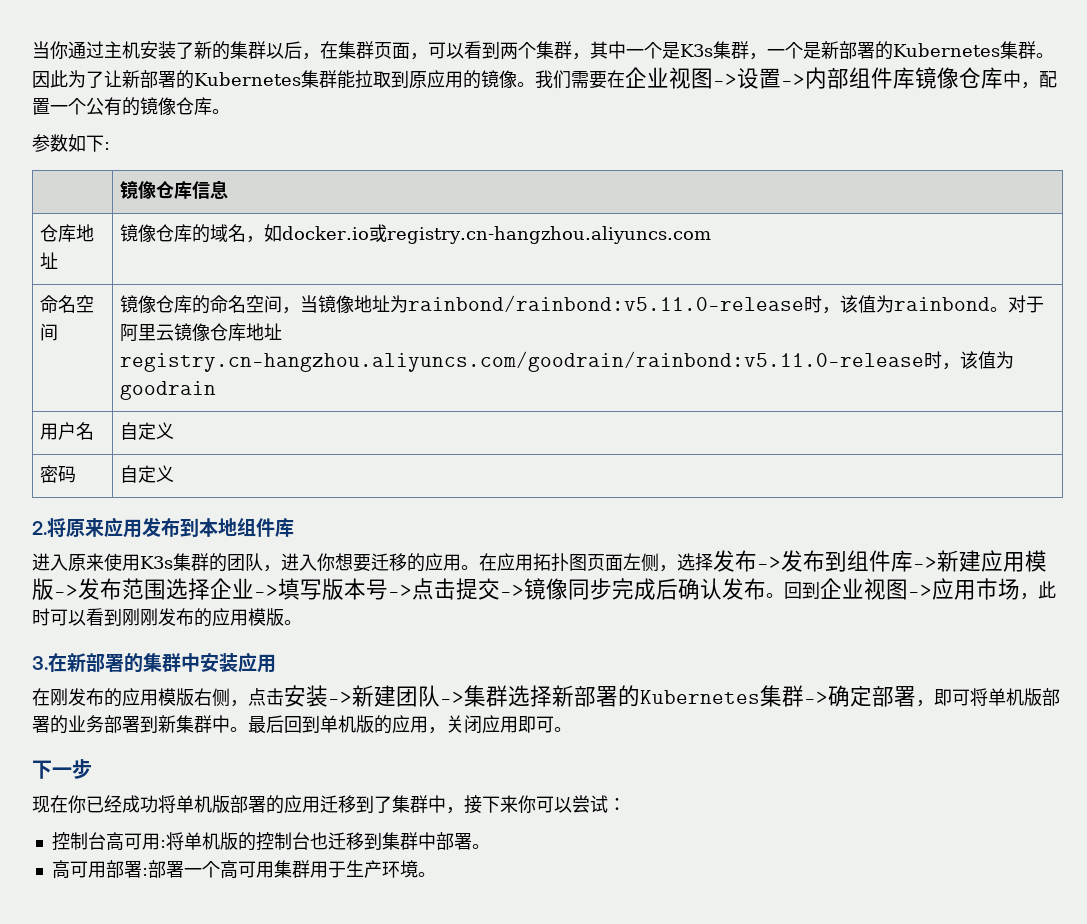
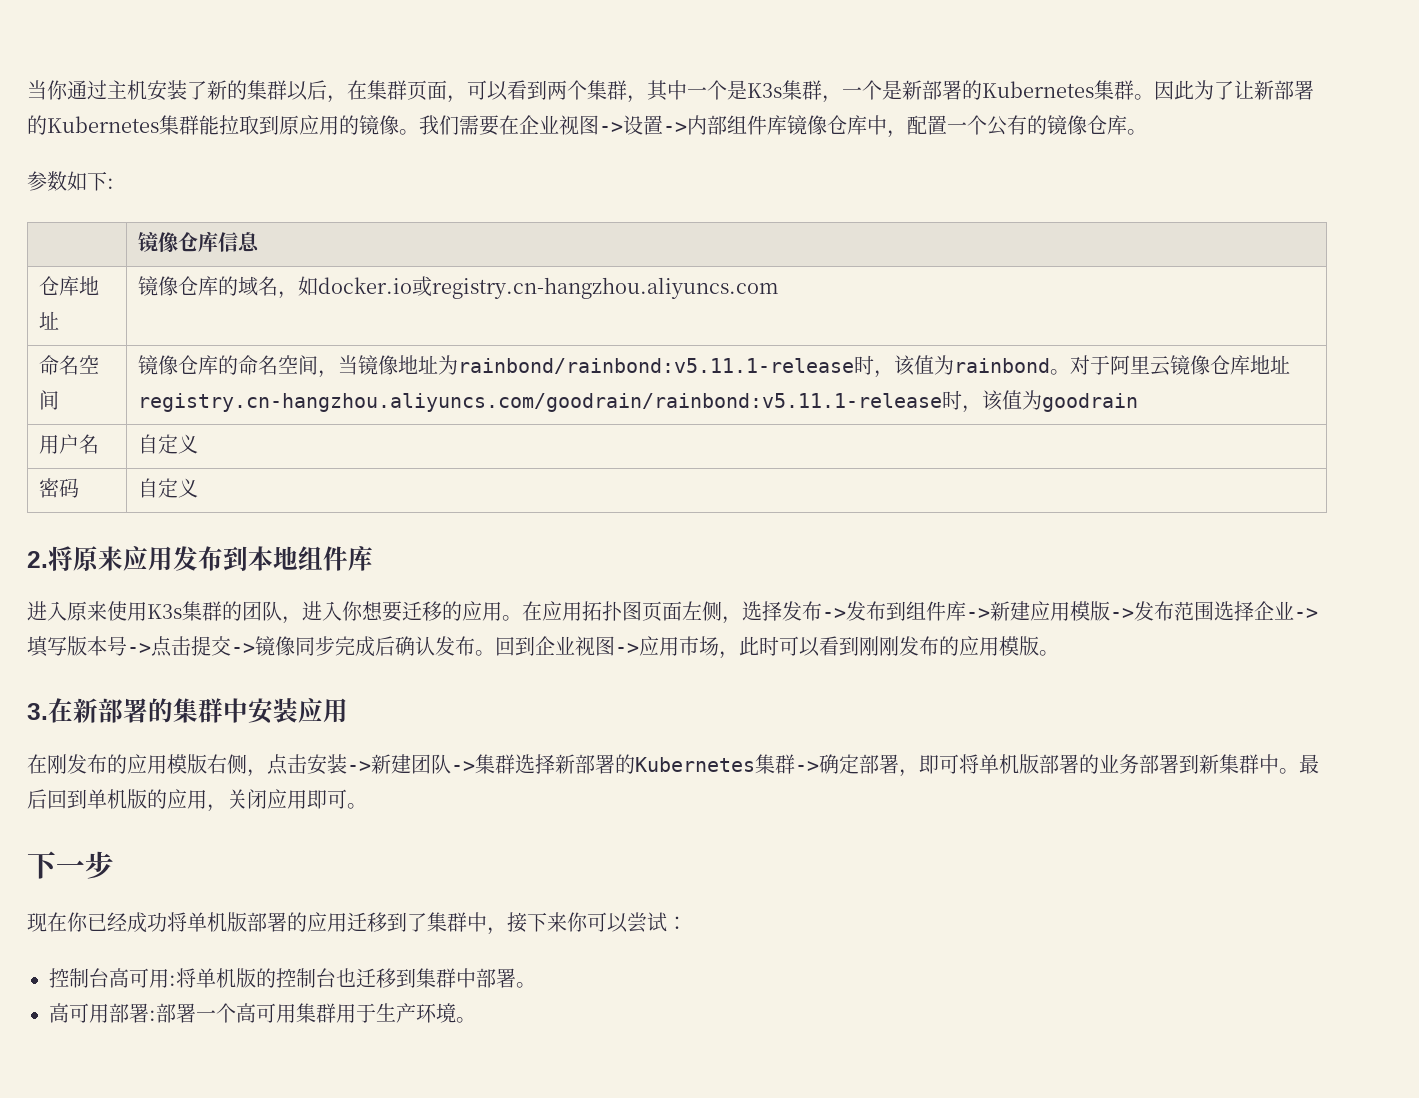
[408,295,805,312] rainbond/rainbond:v5.11.0-release -> [457,358,854,374] rainbond/rainbond:v5.11.1-release
[120,351,925,372] registry.cn-hangzhou.aliyuncs.com/goodrain/rainbond:v5.11.0-release -> [137,393,942,412] registry.cn-hangzhou.aliyuncs.com/goodrain/rainbond:v5.11.1-release

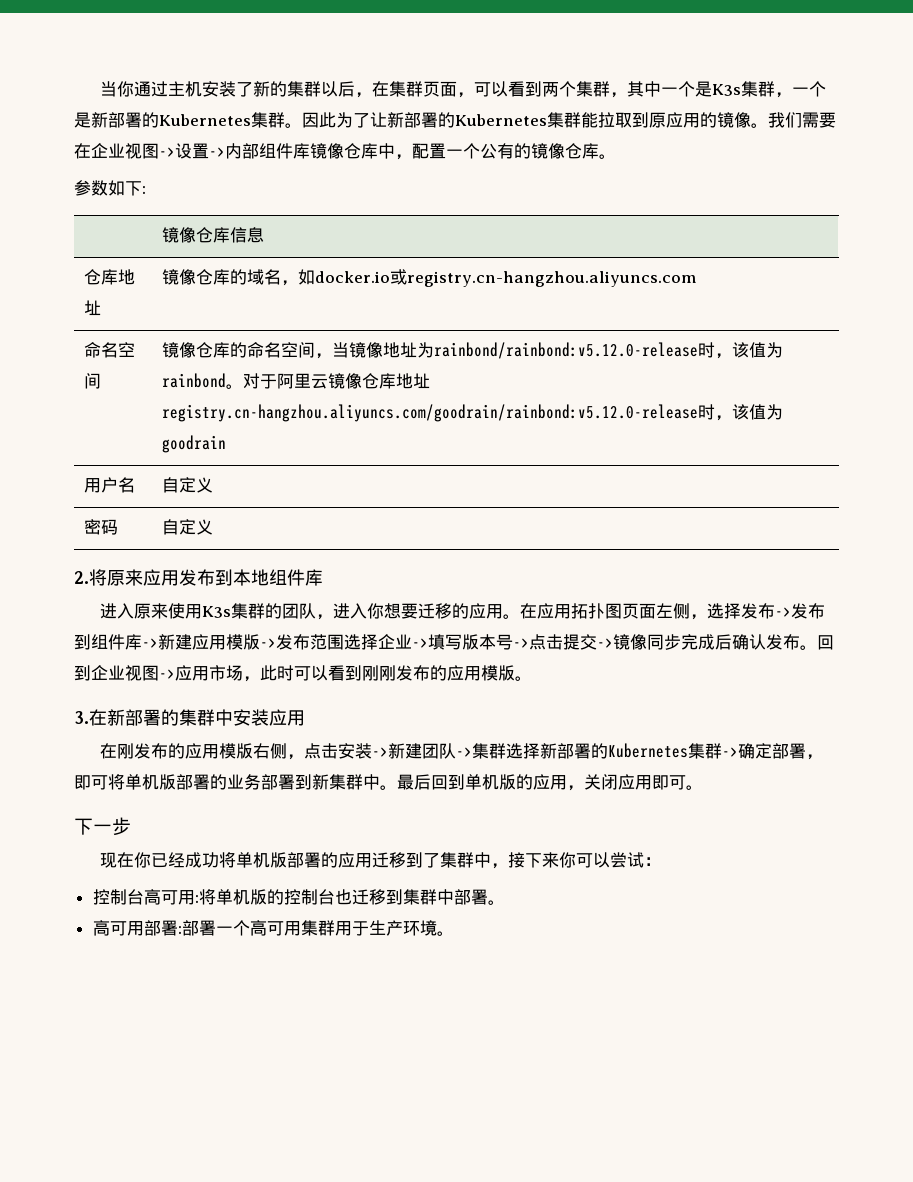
[457,358,854,374] rainbond/rainbond:v5.11.1-release -> [433,342,698,359] rainbond/rainbond:v5.12.0-release
[137,393,942,412] registry.cn-hangzhou.aliyuncs.com/goodrain/rainbond:v5.11.1-release -> [161,404,698,422] registry.cn-hangzhou.aliyuncs.com/goodrain/rainbond:v5.12.0-release

